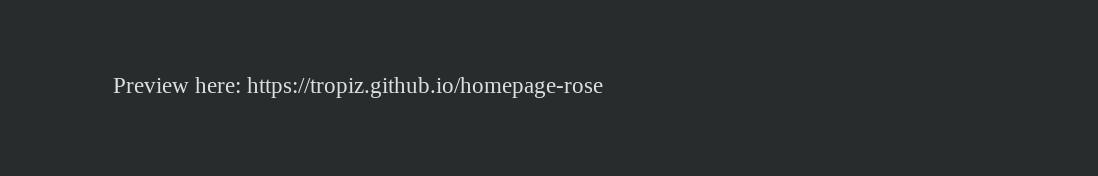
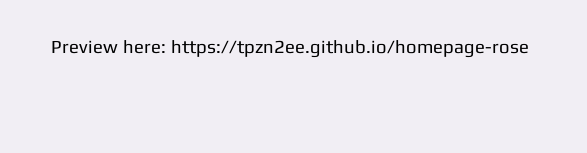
[247,77,604,98] https://tropiz.github.io/homepage-rose -> [170,40,529,58] https://tpzn2ee.github.io/homepage-rose

